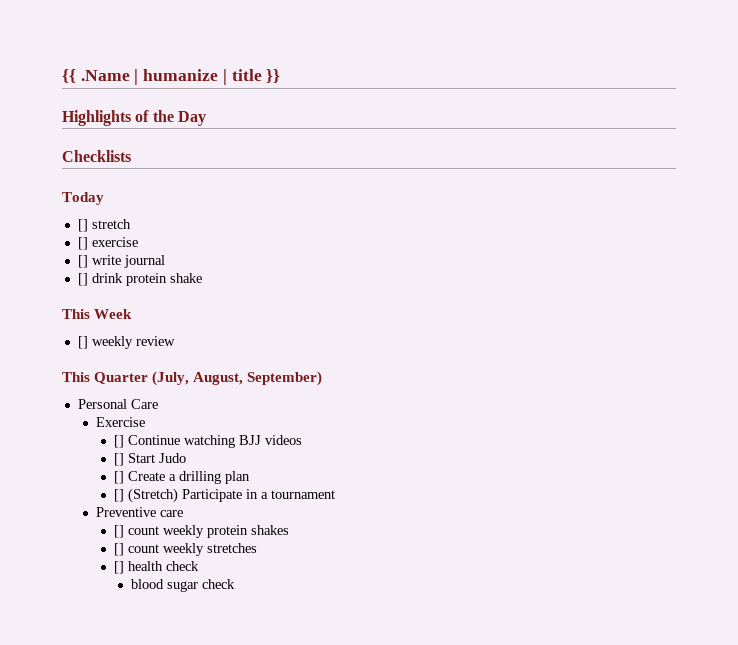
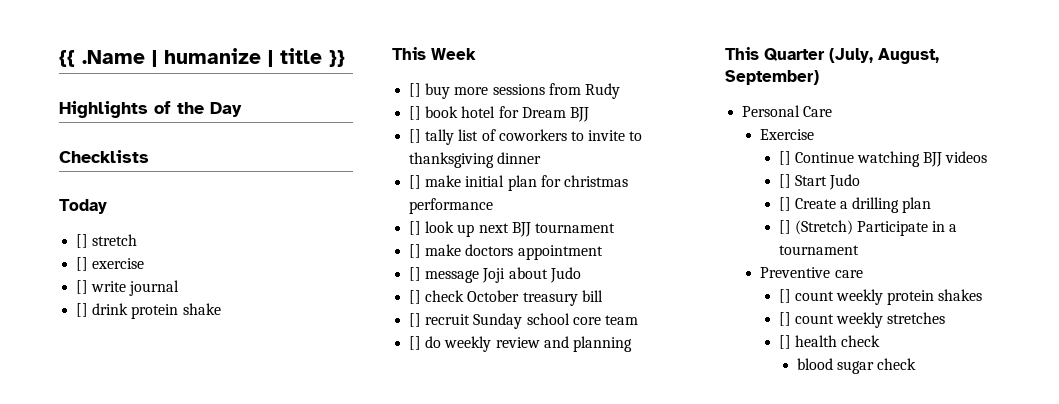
(88, 342) none -> [425,83,620,99] [409,106,589,122] [409,129,643,145] [409,152,542,168] [409,175,628,191] [409,198,494,214] [409,221,615,237] [409,244,603,260] [409,267,581,283] [409,290,603,306] [409,313,638,329] [409,336,442,350] buy more sessions from Rudy // [] book hotel for Dream BJJ // [] tally list of coworkers to invite to thanksgiving dinner // [] make initial plan for christmas performance // [] look up next BJJ tournament // [] make doctors appointment // [] message Joji about Judo // [] check October treasury bill // [] recruit Sunday school core team // [] do
(175, 341) none -> [543,336,632,352] and planning

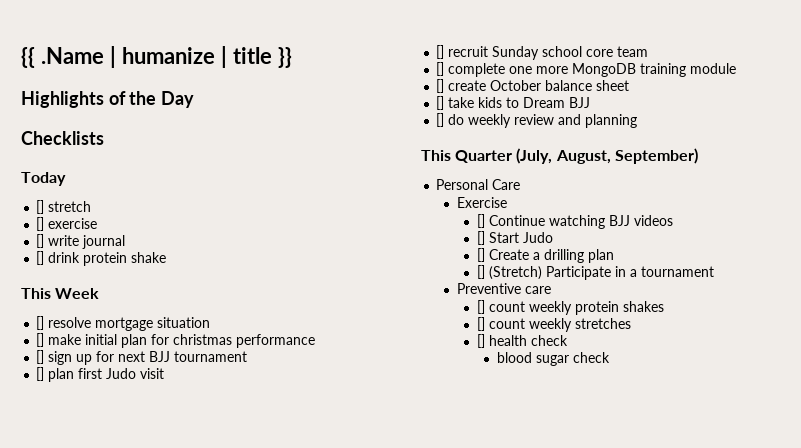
[425,83,620,99] [409,106,589,122] [409,129,643,145] [409,152,542,168] buy more sessions from Rudy // [] book hotel for Dream BJJ // [] tally list of coworkers to invite to thanksgiving dinner -> [48,317,211,331] resolve mortgage situation
[425,221,475,237] look up -> [48,351,115,365] sign up for
[425,244,603,260] [409,267,581,283] [409,290,603,306] make doctors appointment // [] message Joji about Judo // [] check October treasury bill -> [48,368,165,382] plan first Judo visit
(638, 320) none -> [436,62,737,77] [436,79,630,93] [436,96,591,110] // [] complete one more MongoDB training module // [] create October balance sheet // [] take kids to Dream BJJ

